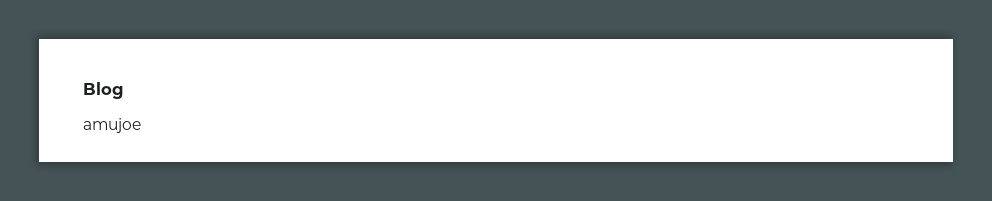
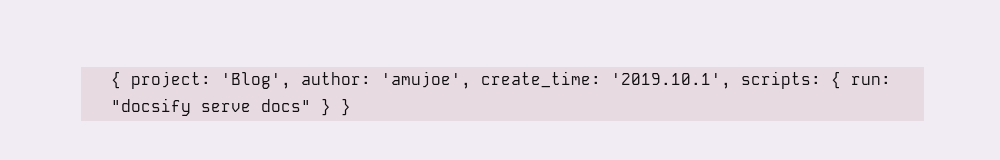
[83,82,124,99] [83,118,141,133] Blog // amujoe -> [111,71,892,89] [111,98,352,116] { project: 'Blog', author: 'amujoe', create_time: '2019.10.1', scripts: { run: "docsify serve docs" } }

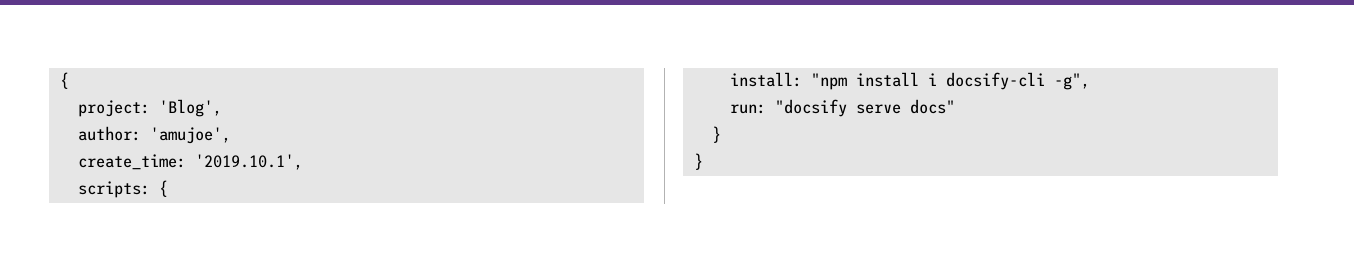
[111,71,122,89] { -> [59,72,69,89] { //
(292, 80) none -> (222, 108) //
(472, 80) none -> (231, 135) //
(732, 81) none -> (303, 162) //
(842, 80) none -> [729,72,1090,90] // install: "npm install i docsify-cli -g", //
[321,98,332,116] } -> [711,126,721,143] // } //

